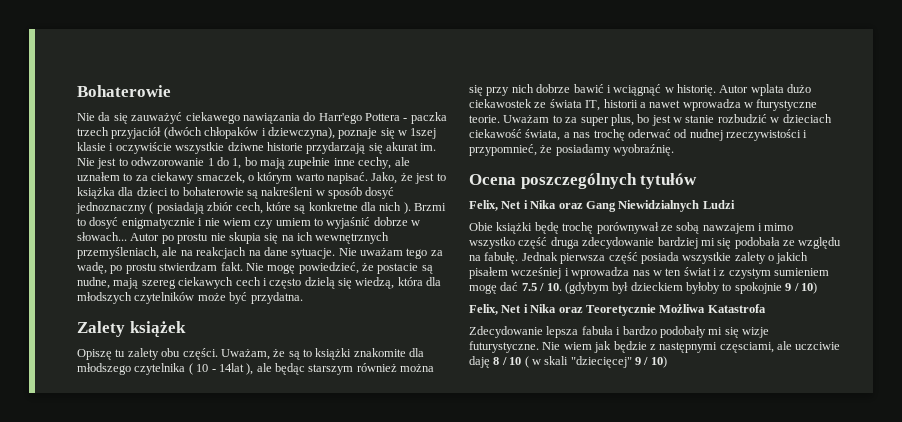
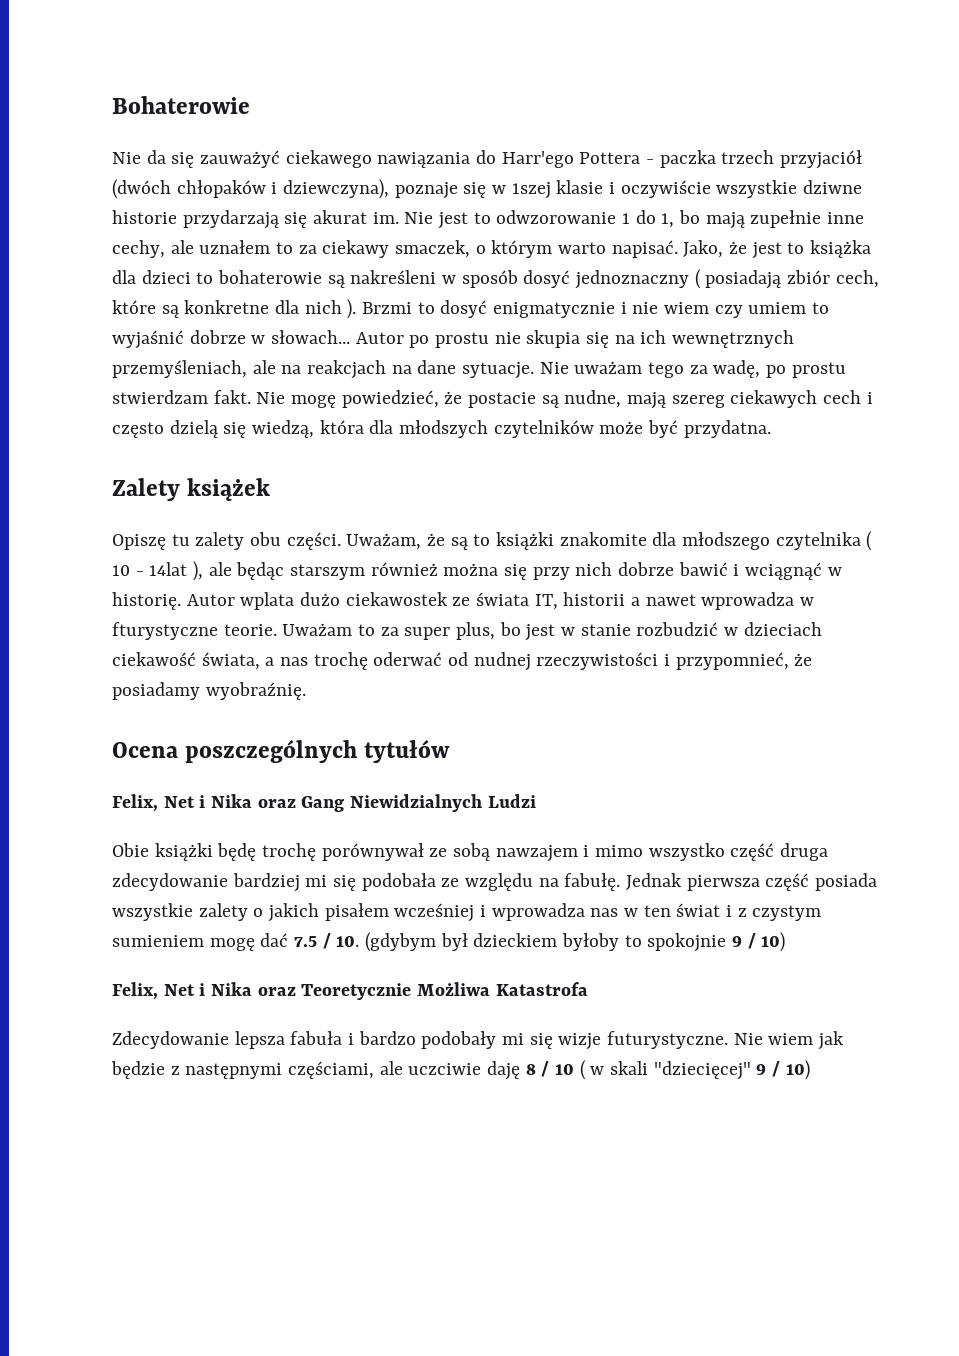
[719,342,774,353] częsciami, -> [288,1061,375,1079] częściami,

